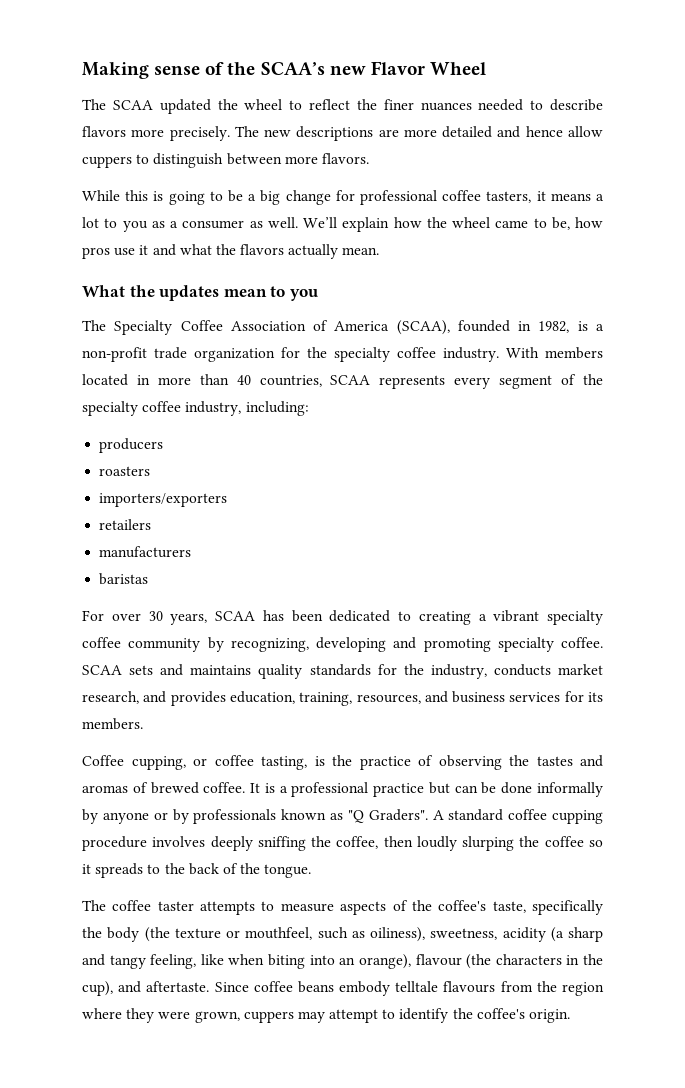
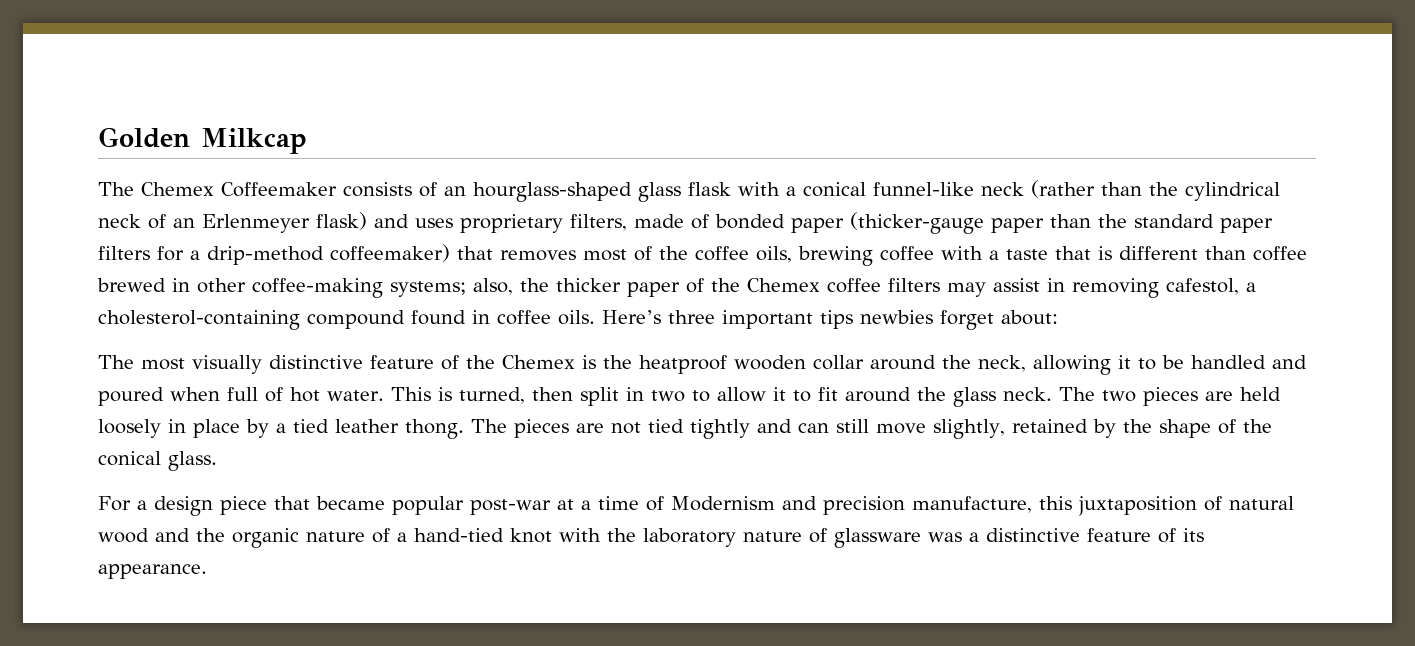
[82,61,486,79] [82,99,603,114] [82,126,603,141] [82,153,369,168] [82,190,604,205] [82,217,603,232] [82,244,380,259] [82,285,318,301] [82,320,604,335] [82,347,603,362] [82,374,603,389] [82,401,309,416] [99,438,164,453] [99,466,151,476] [99,493,228,507] [99,519,152,530] [99,546,192,558] [99,573,149,585] [82,610,603,625] [82,637,603,652] [82,664,604,679] [82,691,604,706] [82,718,143,730] [82,755,603,770] [82,782,603,797] [82,809,603,824] [82,836,603,851] [82,863,312,878] [82,900,603,915] [82,927,603,942] [82,954,604,969] [82,981,604,996] [82,1008,571,1023] Making sense of the SCAA’s new Flavor Wheel // The SCAA updated the wheel to reflect the finer nuances needed to describe flavors more precisely. The new descriptions are more detailed and hence allow cuppers to distinguish between more flavors. // While this is going to be a big change for professional coffee tasters, it means a lot to you as a consumer as well. We’ll explain how the wheel came to be, how pros use it and what the flavors actually mean. // What the updates mean to you // The Specialty Coffee Association of America (SCAA), founded in 1982, is a non-profit trade organization for the specialty coffee industry. With members located in more than 40 countries, SCAA represents every segment of the specialty coffee industry, including: // producers // roasters // importers/exporters // retailers // manufacturers // baristas // For over 30 years, SCAA has been dedicated to creating a vibrant specialty coffee community by recognizing, developing and promoting specialty coffee. SCAA sets and maintains quality standards for the industry, conducts market research, and provides education, training, resources, and business services for its members. // Coffee cupping, or coffee tasting, is the practice of observing the tastes and aromas of brewed coffee. It is a professional practice but can be done informally by anyone or by professionals known as "Q Graders". A standard coffee cupping procedure involves deeply sniffing the coffee, then loudly slurping the coffee so it spreads to the back of the tongue. // The coffee taster attempts to measure aspects of the coffee's taste, specifically the body (the texture or mouthfeel, such as oiliness), sweetness, acidity (a sharp and tangy feeling, like when biting into an orange), flavour (the characters in the cup), and aftertaste. Since coffee beans embody telltale flavours from the region where they were grown, cuppers may attempt to identify the coffee's origin. -> [98,127,307,154] [98,180,1280,202] [98,212,1273,234] [98,244,1307,266] [97,278,1256,298] [98,310,1058,330] [98,355,1307,375] [98,387,1281,407] [98,419,1272,439] [98,451,217,471] [98,496,1294,516] [98,528,1204,548] [98,564,207,579] Golden Milkcap // The Chemex Coffeemaker consists of an hourglass-shaped glass flask with a conical funnel-like neck (rather than the cylindrical neck of an Erlenmeyer flask) and uses proprietary filters, made of bonded paper (thicker-gauge paper than the standard paper filters for a drip-method coffeemaker) that removes most of the coffee oils, brewing coffee with a taste that is different than coffee brewed in other coffee-making systems; also, the thicker paper of the Chemex coffee filters may assist in removing cafestol, a cholesterol-containing compound found in coffee oils. Here’s three important tips newbies forget about: // The most visually distinctive feature of the Chemex is the heatproof wooden collar around the neck, allowing it to be handled and poured when full of hot water. This is turned, then split in two to allow it to fit around the glass neck. The two pieces are held loosely in place by a tied leather thong. The pieces are not tied tightly and can still move slightly, retained by the shape of the conical glass. // For a design piece that became popular post-war at a time of Modernism and precision manufacture, this juxtaposition of natural wood and the organic nature of a hand-tied knot with the laboratory nature of glassware was a distinctive feature of its appearance.

